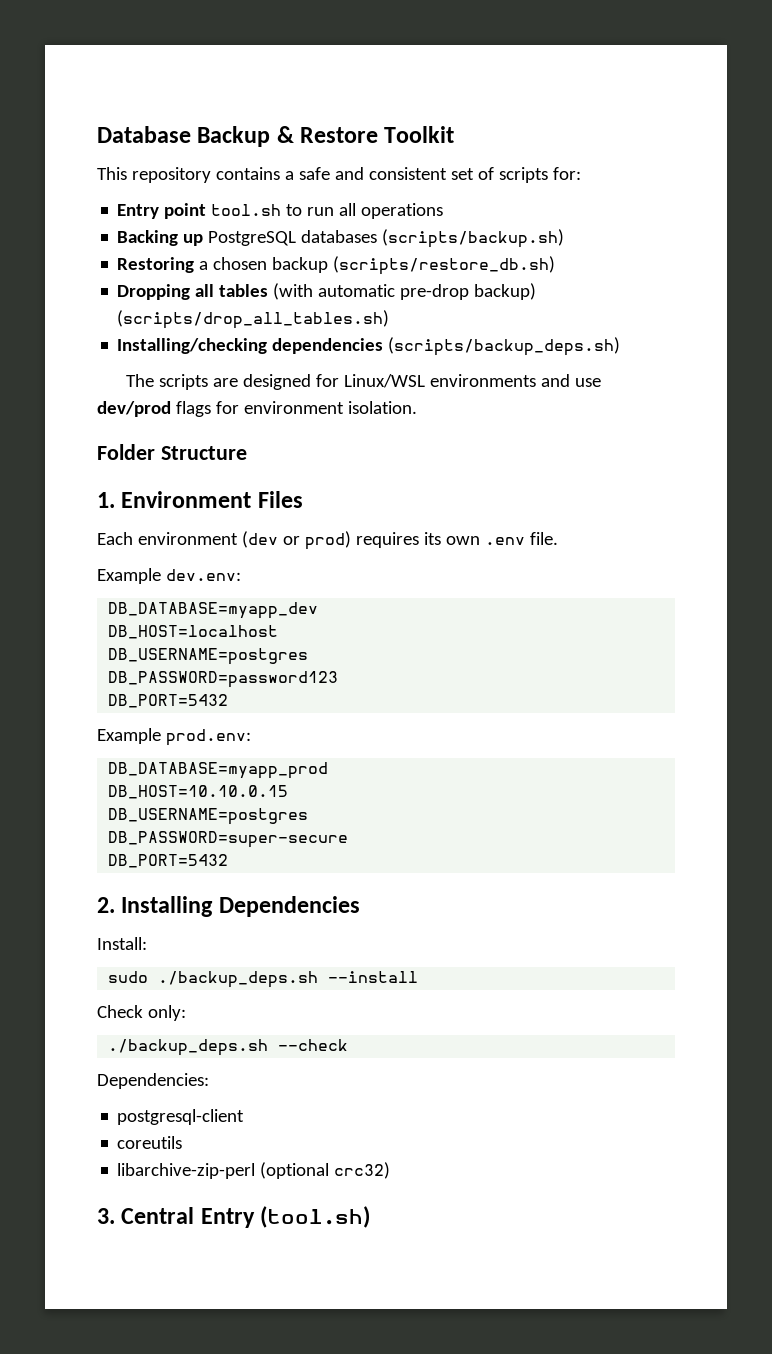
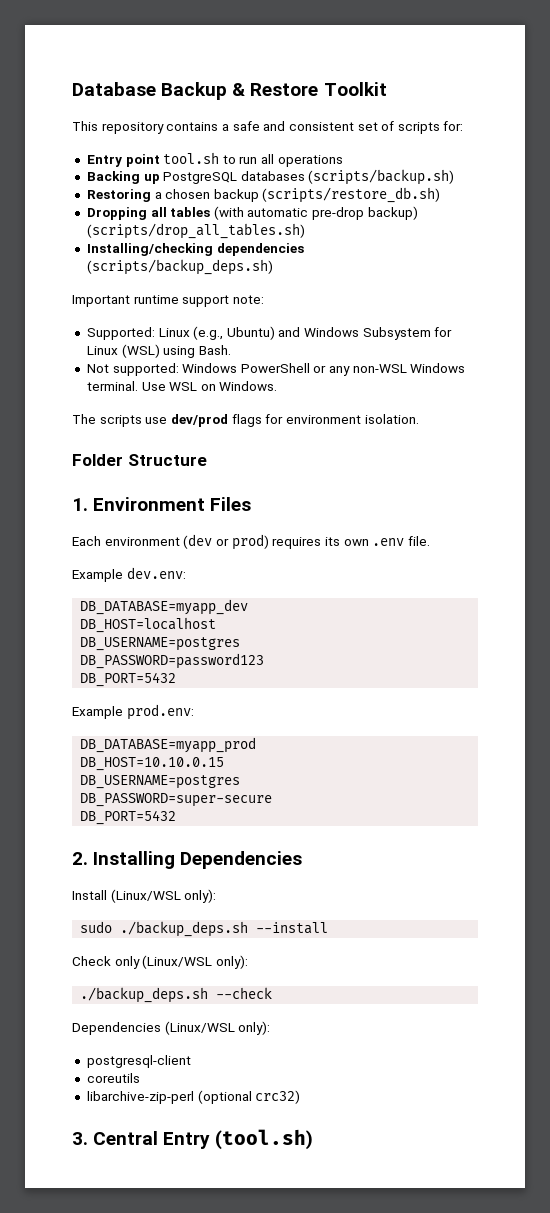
[125,374,570,390] The scripts are designed for Linux/WSL environments and -> [72,295,264,307] [86,326,453,340] [86,344,231,358] [86,363,466,376] [86,381,278,391] [72,414,142,427] Important runtime support note: // Supported: Linux (e.g., Ubuntu) and Windows Subsystem for Linux (WSL) using Bash. // Not supported: Windows PowerShell or any non-WSL Windows terminal. Use WSL on Windows. // The scripts
[97,937,147,950] Install: -> [72,889,217,903] Install (Linux/WSL only):
[147,1005,186,1021] only: -> [114,955,248,969] only (Linux/WSL only):
[97,1073,209,1089] Dependencies: -> [72,1021,271,1035] Dependencies (Linux/WSL only):

